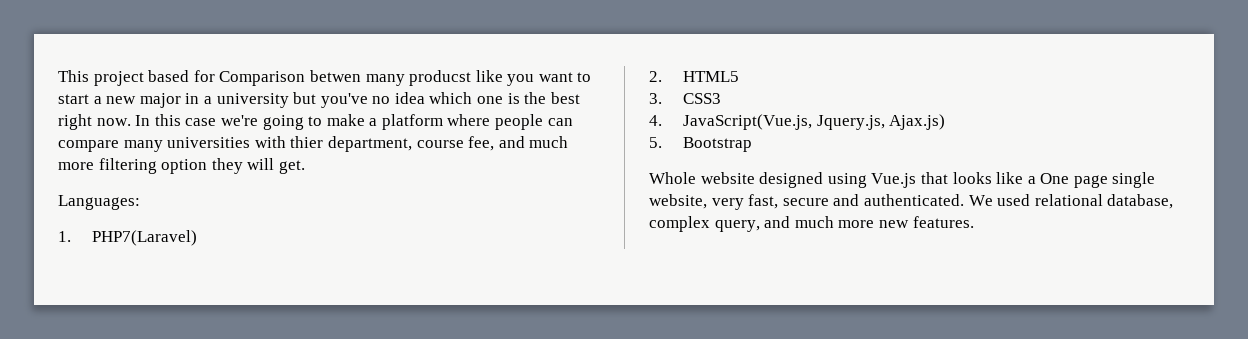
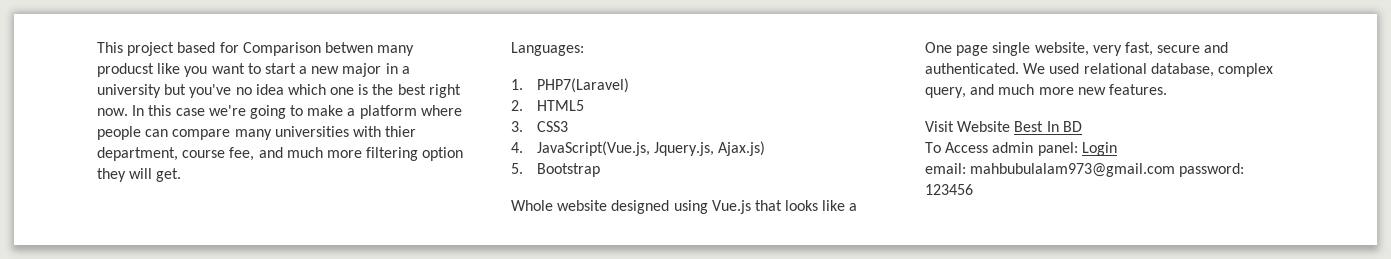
(974, 222) none -> [925,121,1082,132] [925,142,1117,156] [925,163,1245,177] [925,184,973,195] // Visit Website Best In BD // To Access admin panel: Login // email: mahbubulalam973@gmail.com password: 123456

